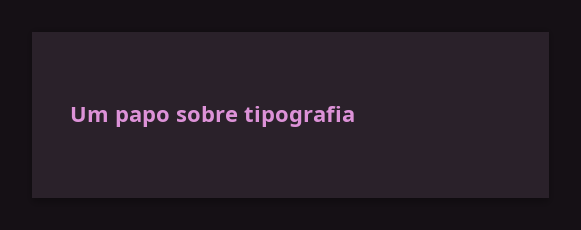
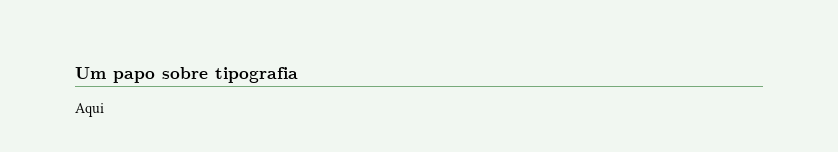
(355, 116) none -> [75,103,104,117] // Aqui

